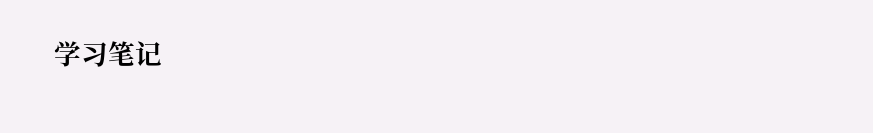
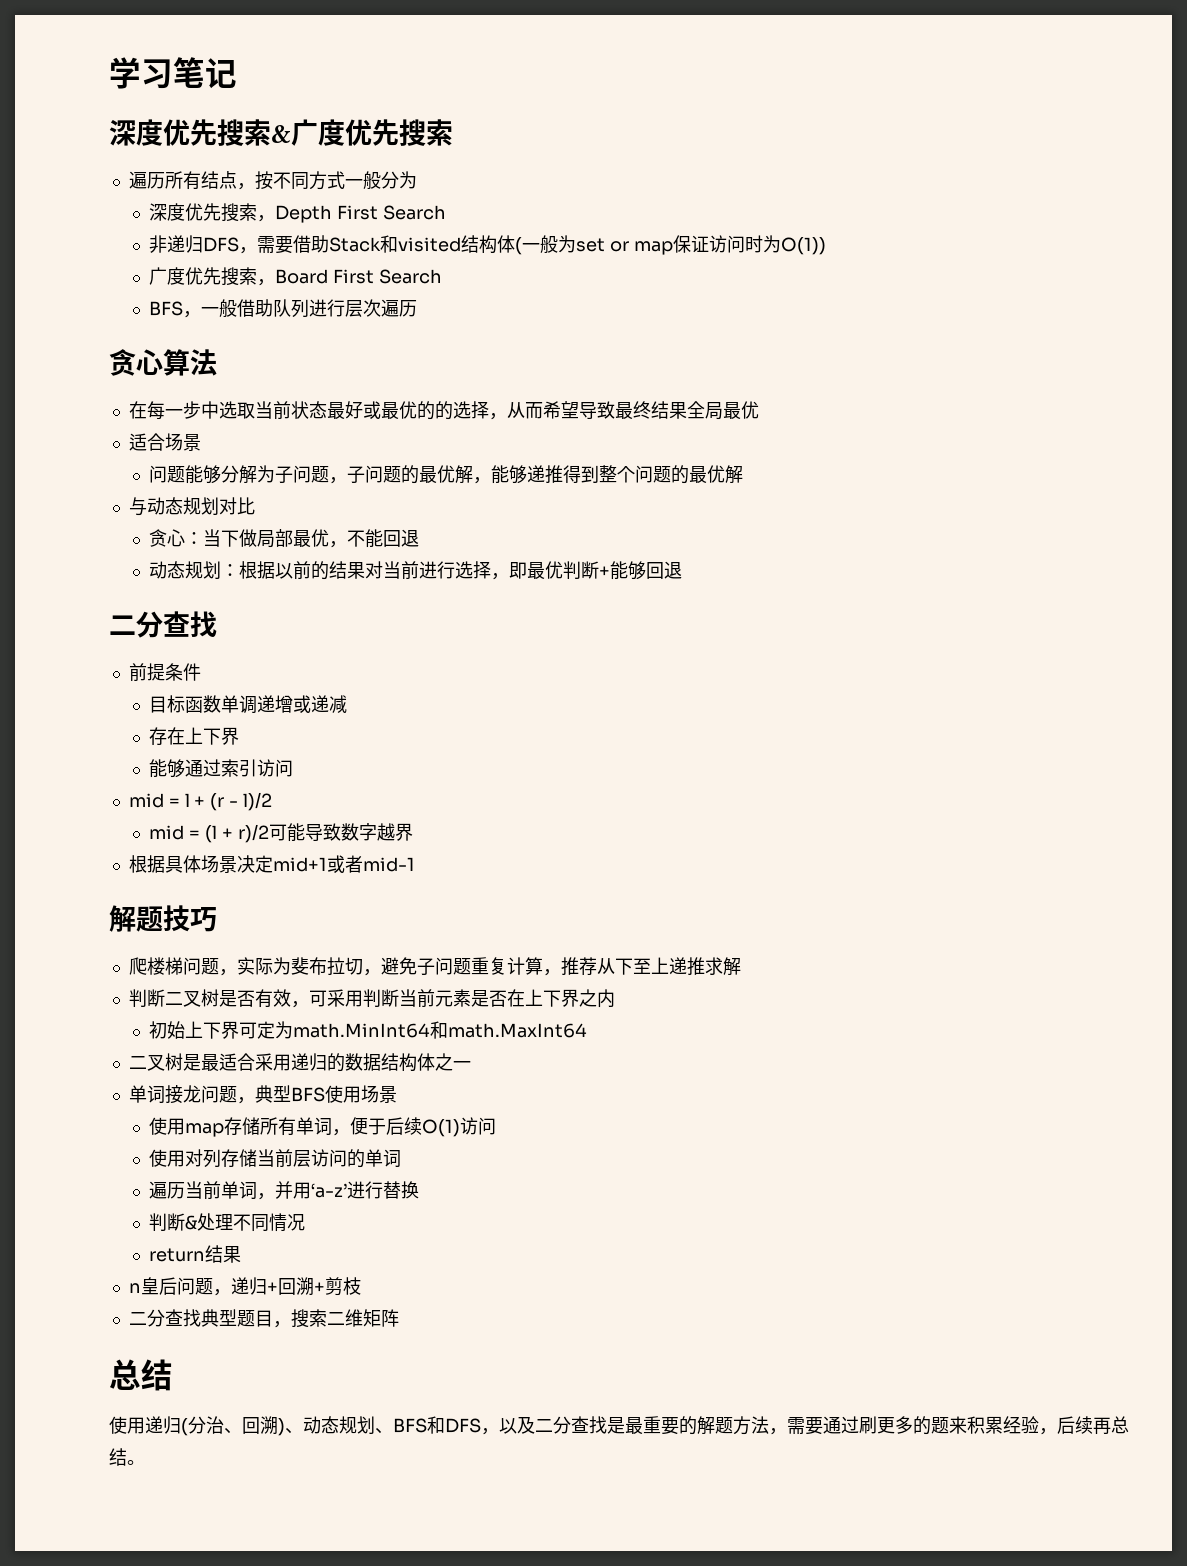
(162, 53) none -> [109,119,453,146] [128,171,417,190] [149,203,446,223] [149,235,826,255] [149,267,442,286] [149,299,418,318] [109,349,217,376] [128,401,759,420] [128,433,201,451] [149,465,744,484] [128,497,255,516] [149,529,420,548] [149,561,683,580] [109,611,217,638] [128,663,201,681] [149,695,348,714] [149,727,240,745] [149,759,294,778] [128,792,272,811] [149,823,413,843] [128,855,415,873] [109,905,217,932] [128,957,741,976] [128,989,615,1008] [149,1021,588,1039] [128,1053,471,1072] [128,1085,397,1104] [149,1117,497,1137] [149,1149,402,1168] [149,1181,420,1200] [149,1213,306,1232] [149,1245,242,1263] [128,1277,361,1296] [128,1309,399,1328] [109,1359,173,1391] [109,1416,1129,1436] [109,1448,145,1466] // 深度优先搜索&广度优先搜索 // 遍历所有结点，按不同方式一般分为 // 深度优先搜索，Depth First Search // 非递归DFS，需要借助Stack和visited结构体(一般为set or map保证访问时为O(1)) // 广度优先搜索，Board First Search // BFS，一般借助队列进行层次遍历 // 贪心算法 // 在每一步中选取当前状态最好或最优的的选择，从而希望导致最终结果全局最优 // 适合场景 // 问题能够分解为子问题，子问题的最优解，能够递推得到整个问题的最优解 // 与动态规划对比 // 贪心：当下做局部最优，不能回退 // 动态规划：根据以前的结果对当前进行选择，即最优判断+能够回退 // 二分查找 // 前提条件 // 目标函数单调递增或递减 // 存在上下界 // 能够通过索引访问 // mid = l + (r - l)/2 // mid = (l + r)/2可能导致数字越界 // 根据具体场景决定mid+1或者mid-1 // 解题技巧 // 爬楼梯问题，实际为斐布拉切，避免子问题重复计算，推荐从下至上递推求解 // 判断二叉树是否有效，可采用判断当前元素是否在上下界之内 // 初始上下界可定为math.MinInt64和math.MaxInt64 // 二叉树是最适合采用递归的数据结构体之一 // 单词接龙问题，典型BFS使用场景 // 使用map存储所有单词，便于后续O(1)访问 // 使用对列存储当前层访问的单词 // 遍历当前单词，并用‘a-z’进行替换 // 判断&处理不同情况 // return结果 // n皇后问题，递归+回溯+剪枝 // 二分查找典型题目，搜索二维矩阵 // 总结 // 使用递归(分治、回溯)、动态规划、BFS和DFS，以及二分查找是最重要的解题方法，需要通过刷更多的题来积累经验，后续再总结。

